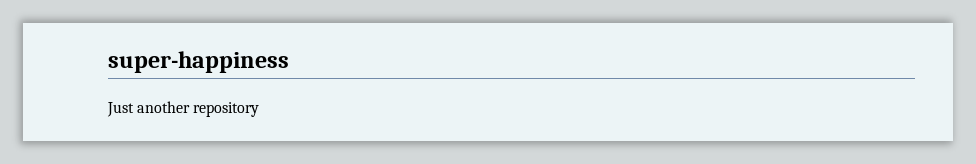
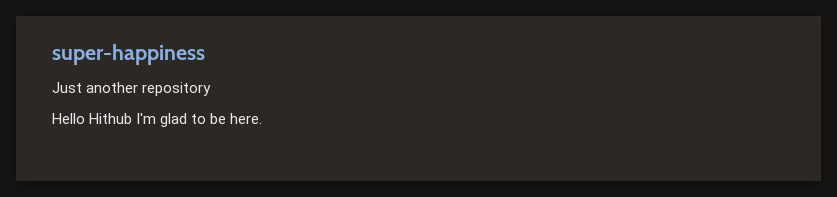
(260, 109) none -> [52,113,263,127] // Hello Hithub I'm glad to be here.

